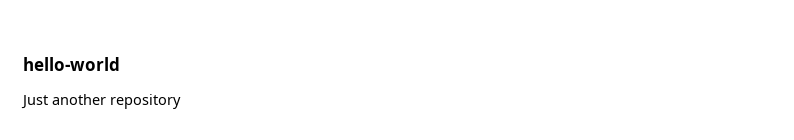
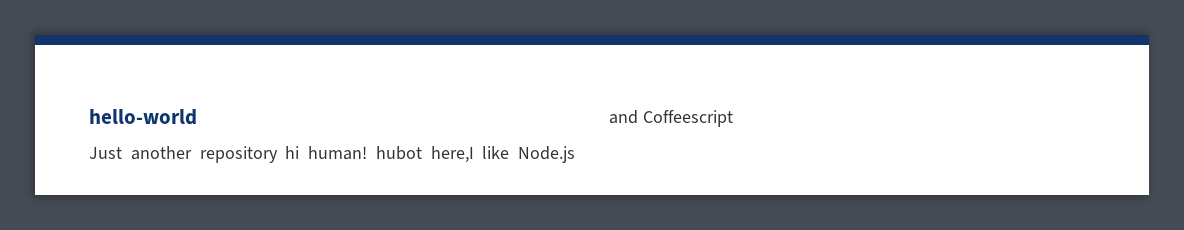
(181, 101) none -> [285,146,575,163] [609,110,733,127] hi human! hubot here,I like Node.js and Coffeescript

